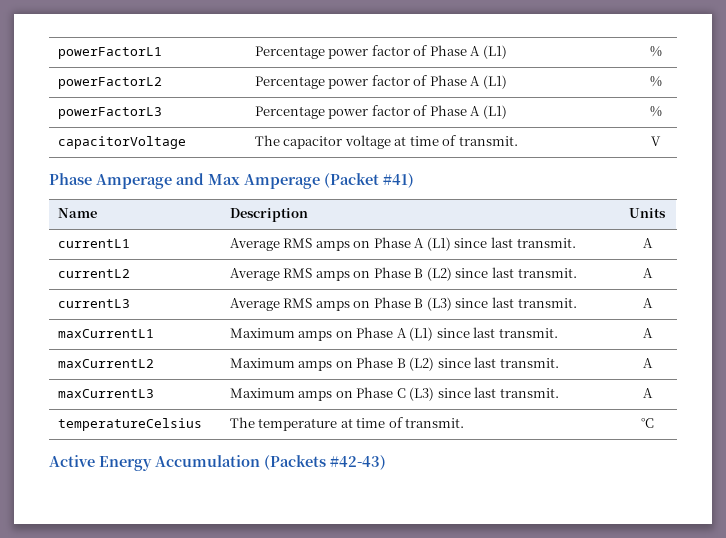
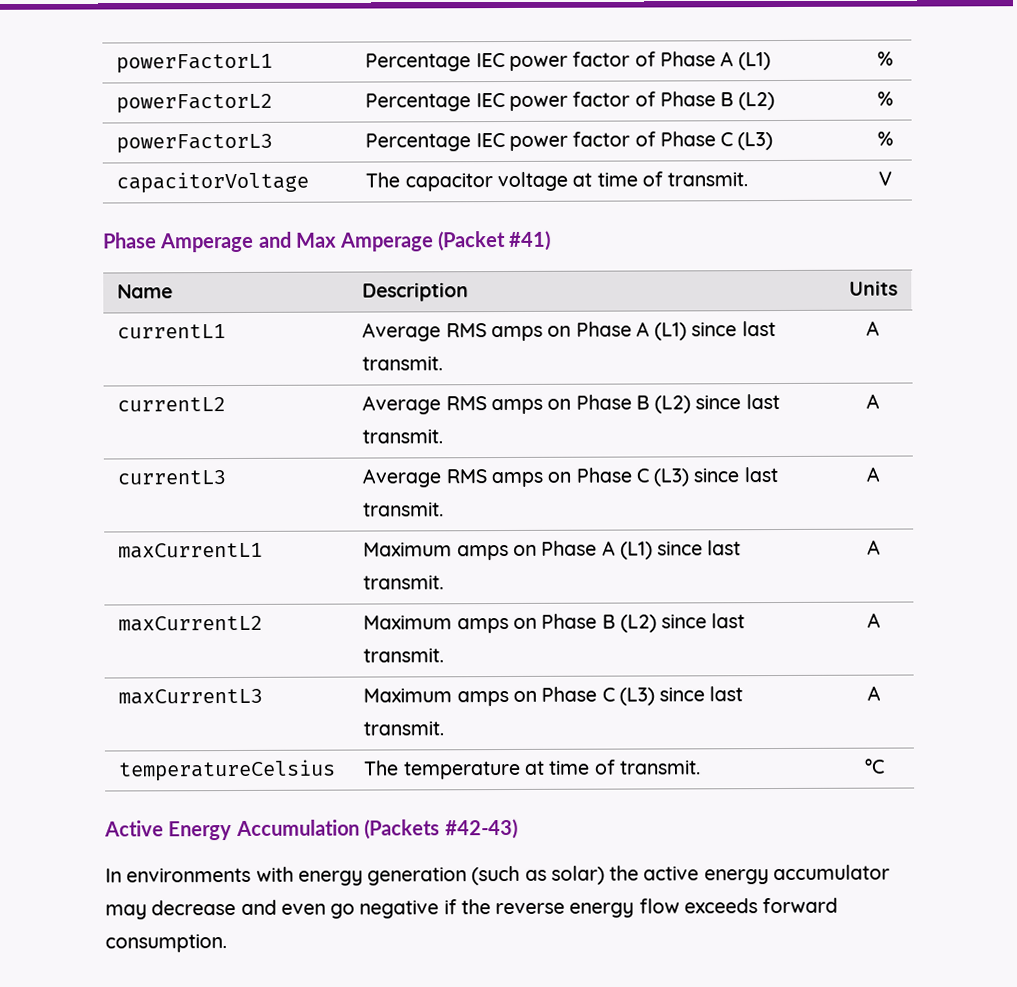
(325, 52) none -> [475,53,505,68] IEC
[328,75,507,89] power factor of Phase A (L1) -> [475,91,776,111] IEC power factor of Phase B (L2)
[328,105,507,119] power factor of Phase A (L1) -> [475,131,774,151] IEC power factor of Phase C (L3)
[414,298,424,308] B -> [635,468,649,483] C
(386, 462) none -> [105,864,890,886] [105,897,839,920] [105,934,227,953] // In environments with energy generation (such as solar) the active energy accumulator may decrease and even go negative if the reverse energy flow exceeds forward consumption.

